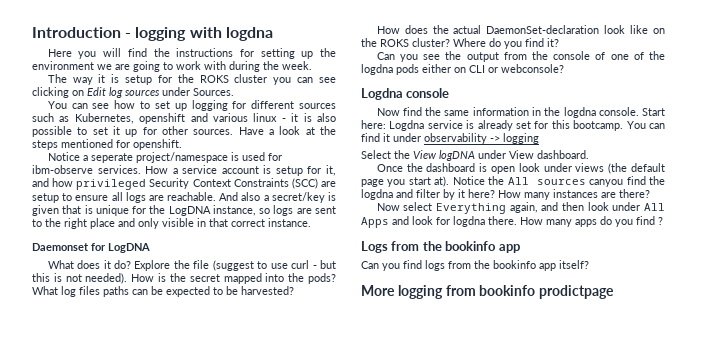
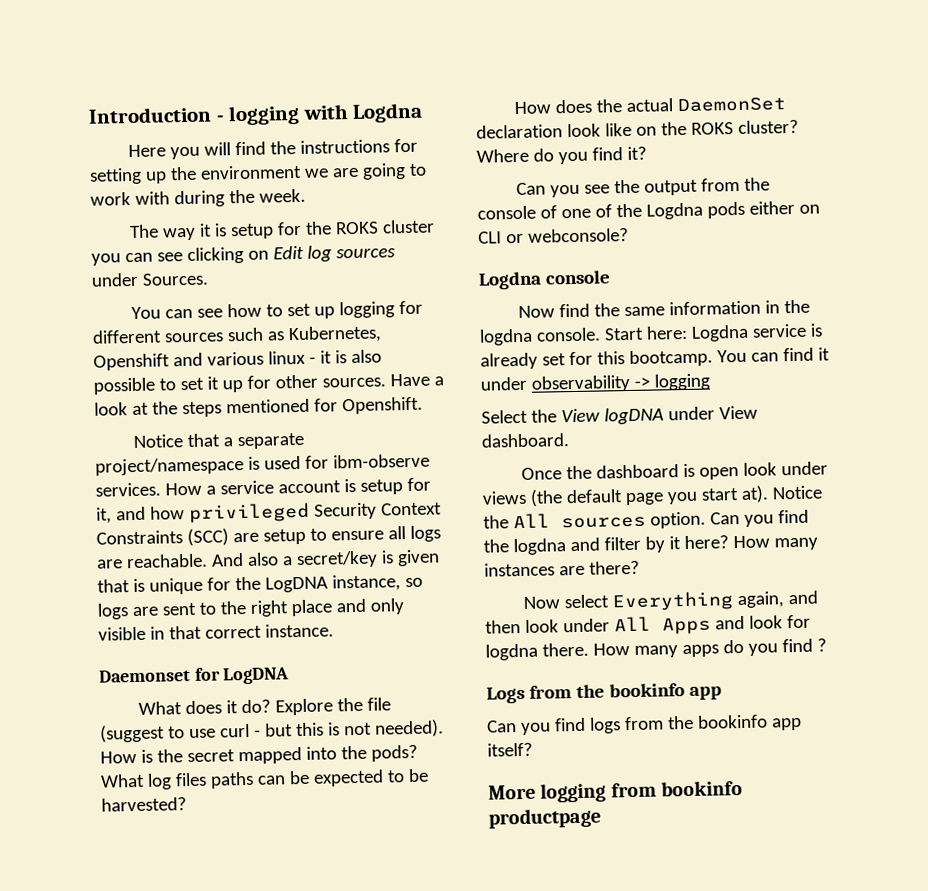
[225,27,273,41] logdna -> [352,102,424,123] Logdna
[139,113,186,124] openshift -> [93,353,170,371] Openshift
[133,139,182,150] [47,152,133,163] openshift. // Notice a seperate -> [341,396,423,415] [133,432,306,450] Openshift. // Notice that a separate
[486,25,600,34] DaemonSet-declaration -> [677,97,787,113] [476,124,563,139] DaemonSet declaration
[361,64,393,75] logdna -> [645,202,703,220] Logdna
[589,179,624,187] canyou -> [649,511,774,529] option. Can you
[539,285,615,299] prodictpage -> [488,807,601,829] productpage

